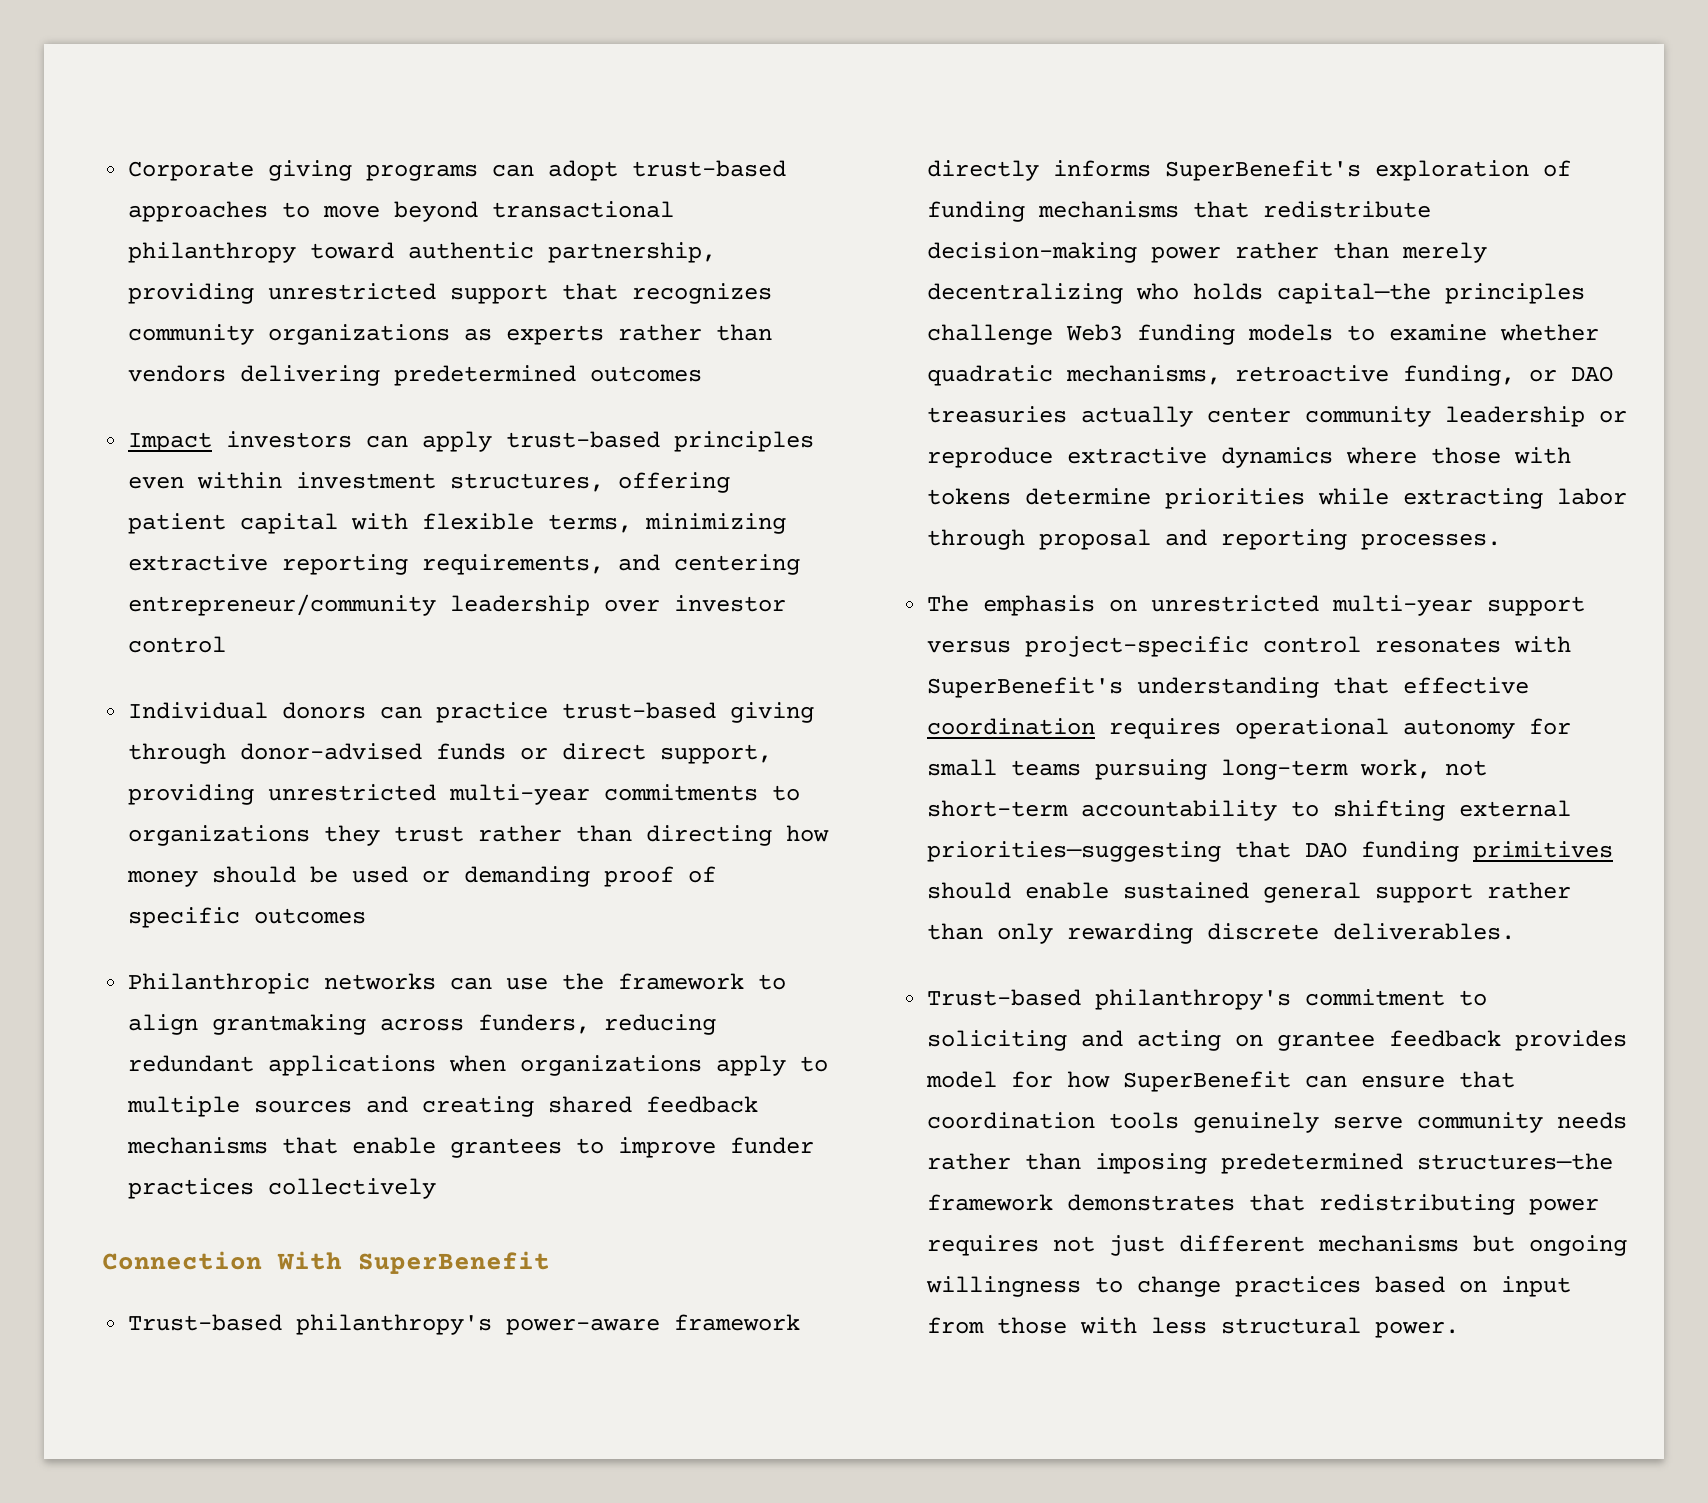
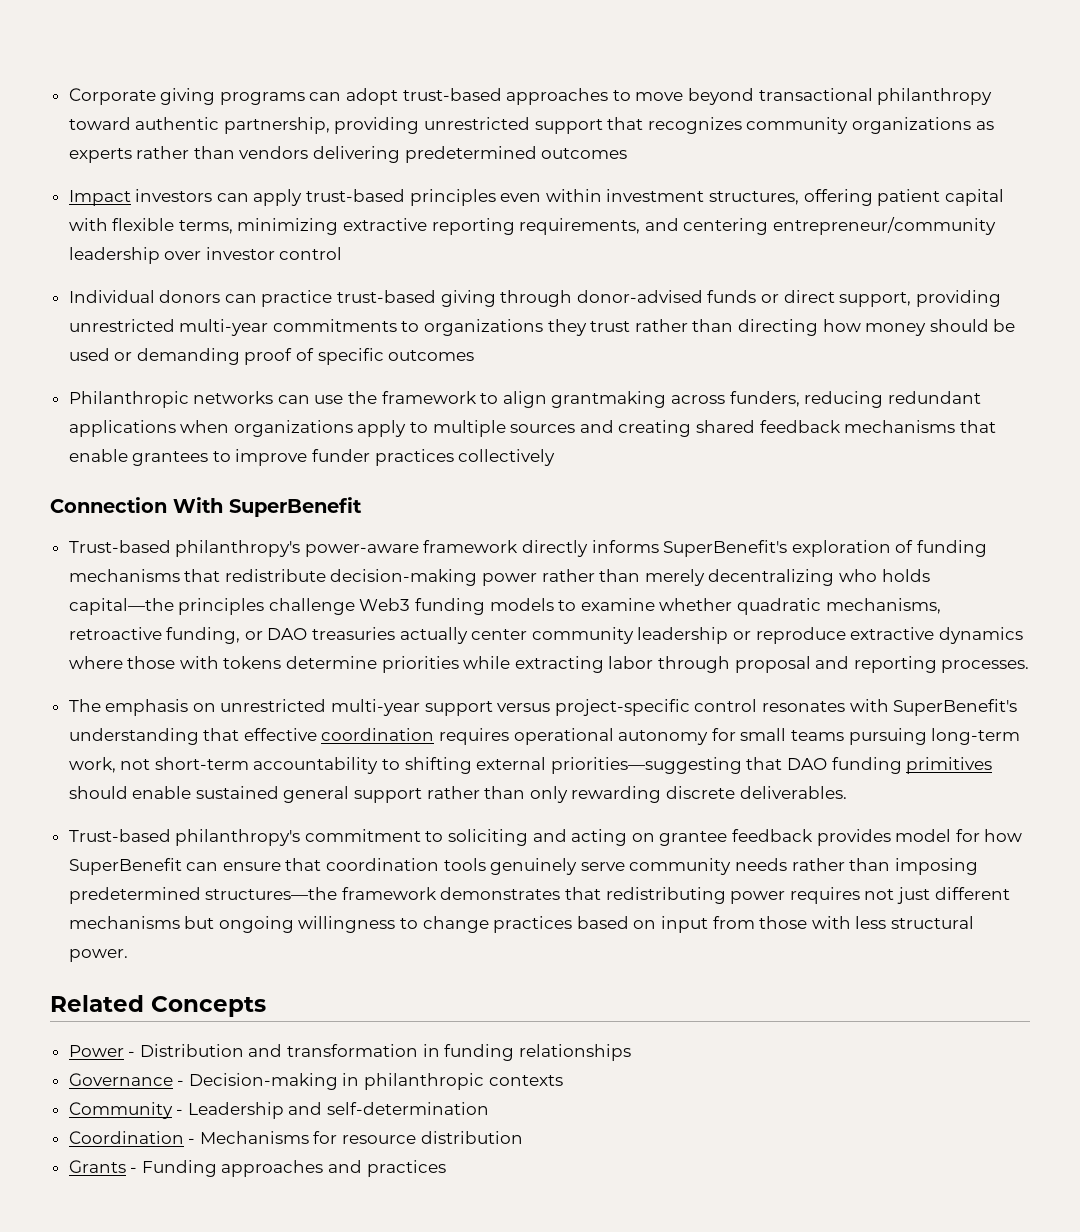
(1460, 1329) none -> [50,995,266,1017] [68,1044,631,1061] [68,1073,563,1090] [68,1102,490,1119] [68,1131,523,1144] [68,1160,446,1177] // Related Concepts // Power - Distribution and transformation in funding relationships // Governance - Decision-making in philanthropic contexts // Community - Leadership and self-determination // Coordination - Mechanisms for resource distribution // Grants - Funding approaches and practices

